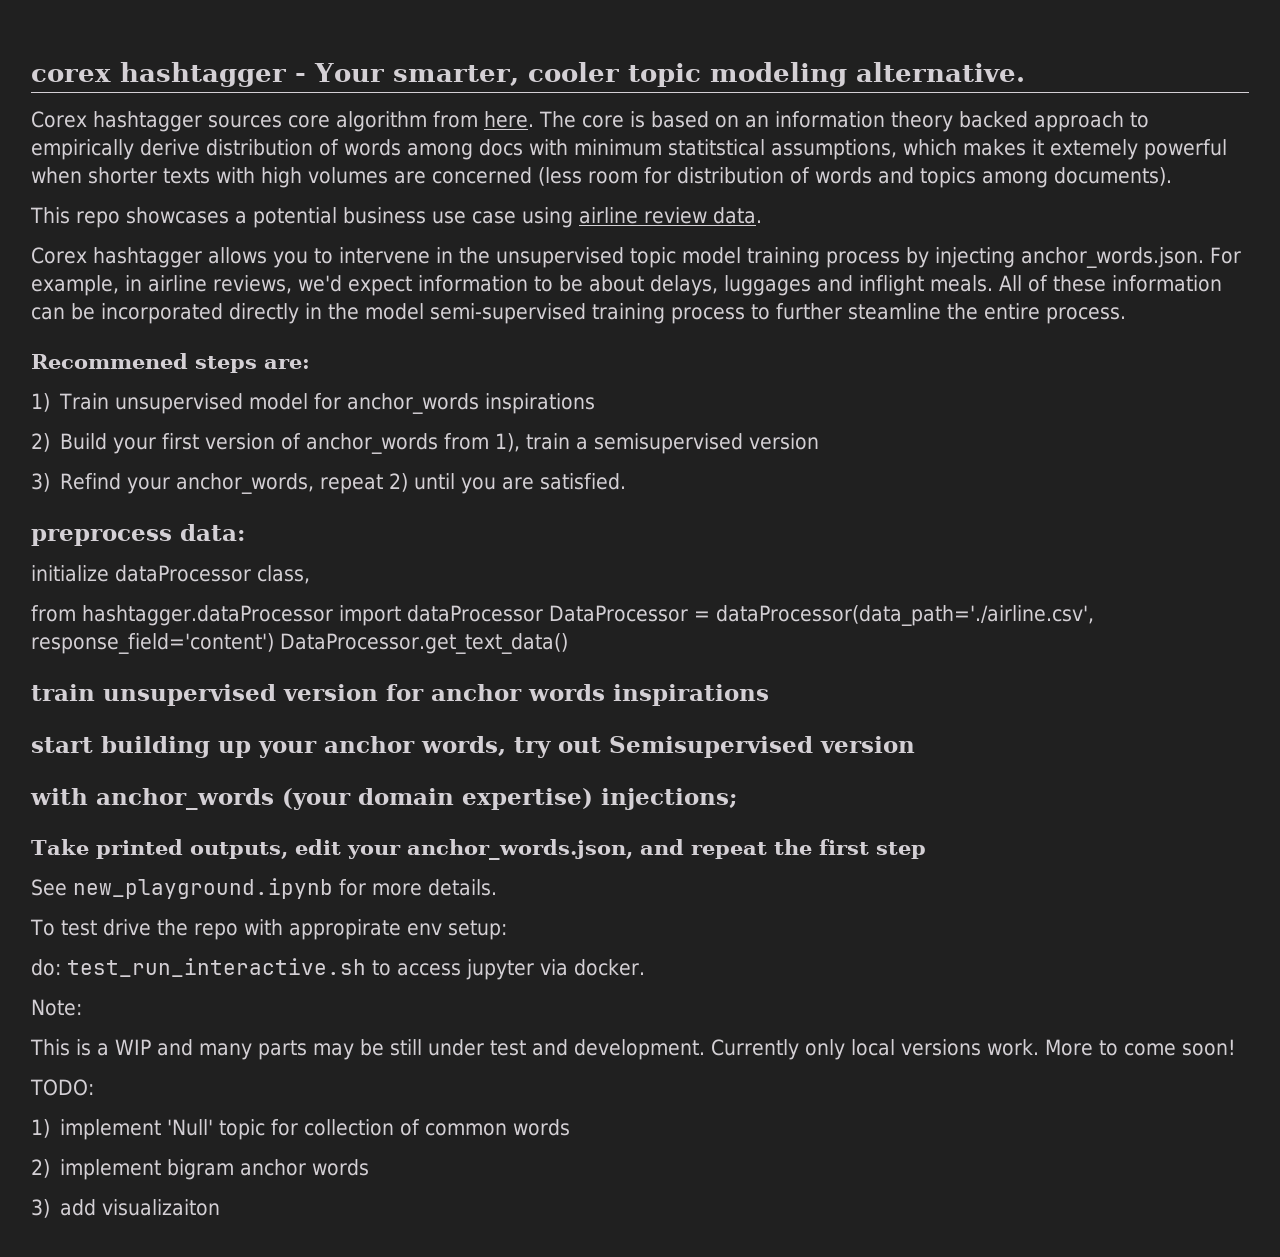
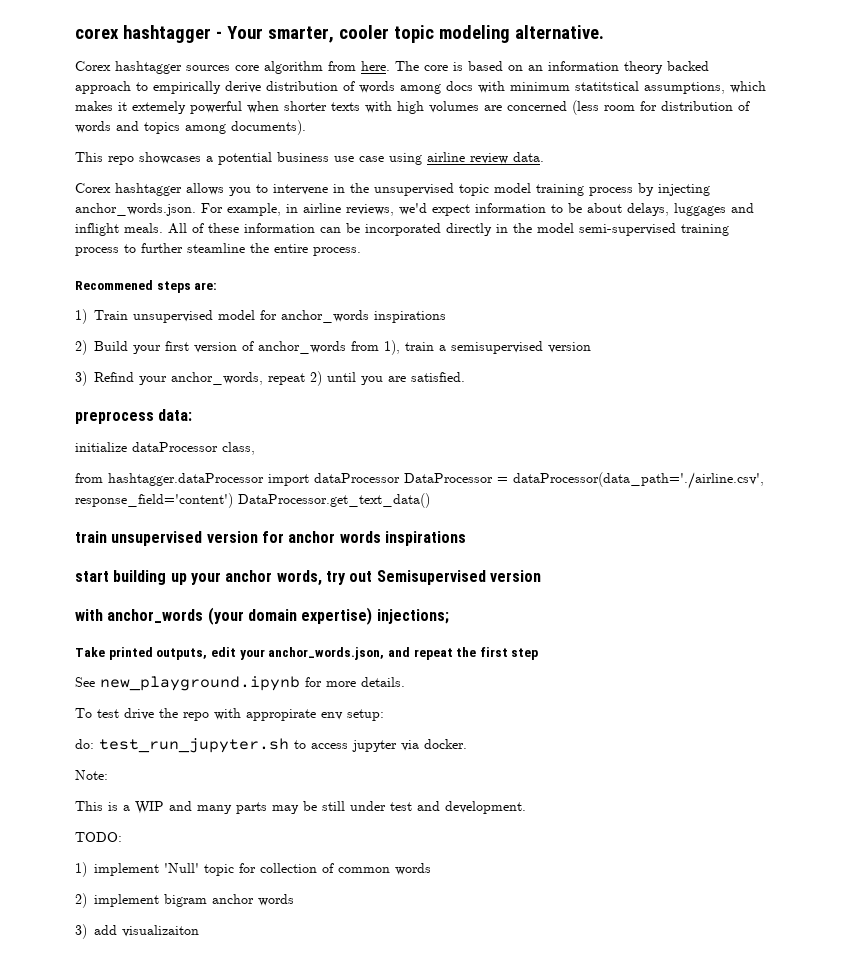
[67,958,366,977] test_run_interactive.sh -> [99,738,289,753] test_run_jupyter.sh
[711,1039,1236,1060] Currently only local versions work. More to come soon! -> (526, 807) none

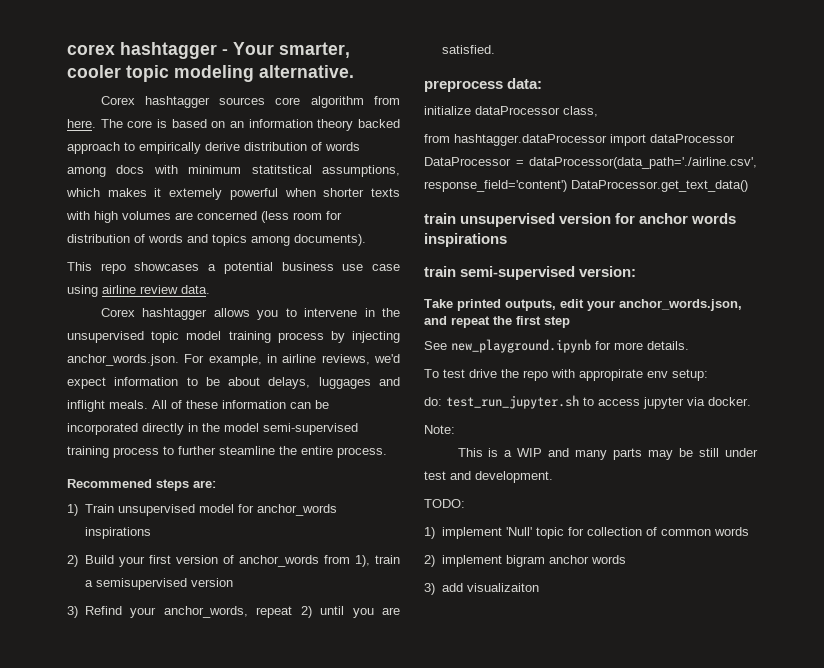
[75,570,541,586] [75,607,449,625] start building up your anchor words, try out Semisupervised version // with anchor_words (your domain expertise) injections; -> [424,266,637,280] train semi-supervised version:

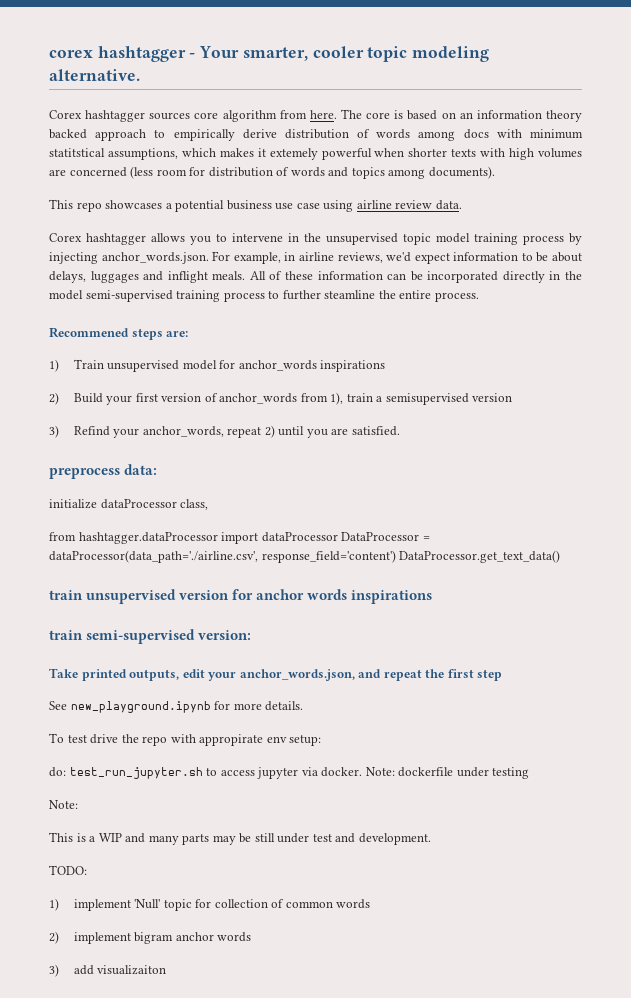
(751, 401) none -> [365,767,530,779] Note: dockerfile under testing

